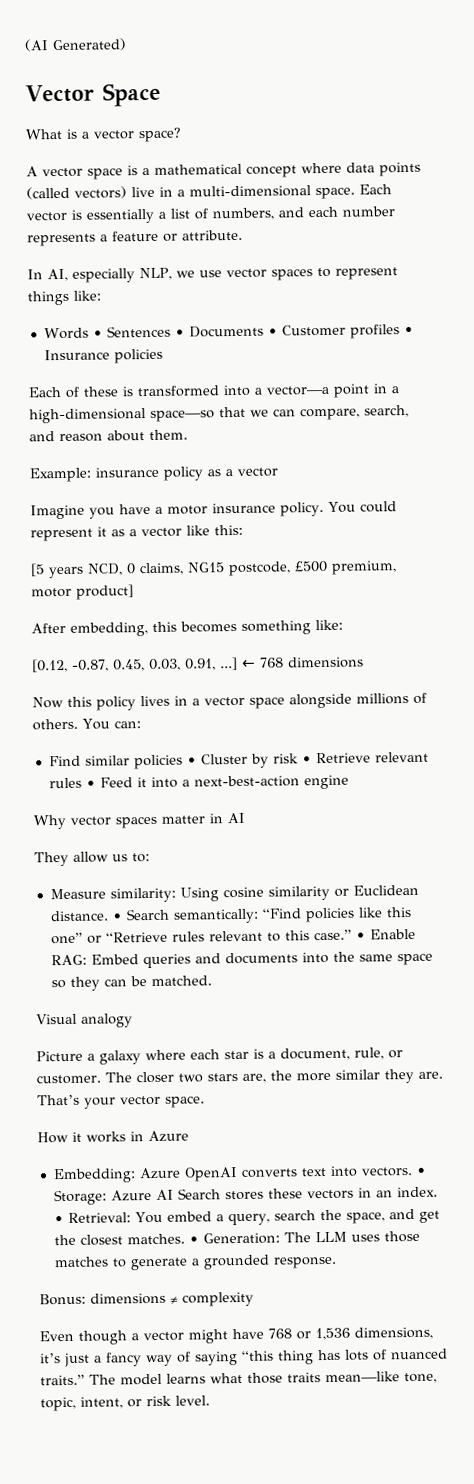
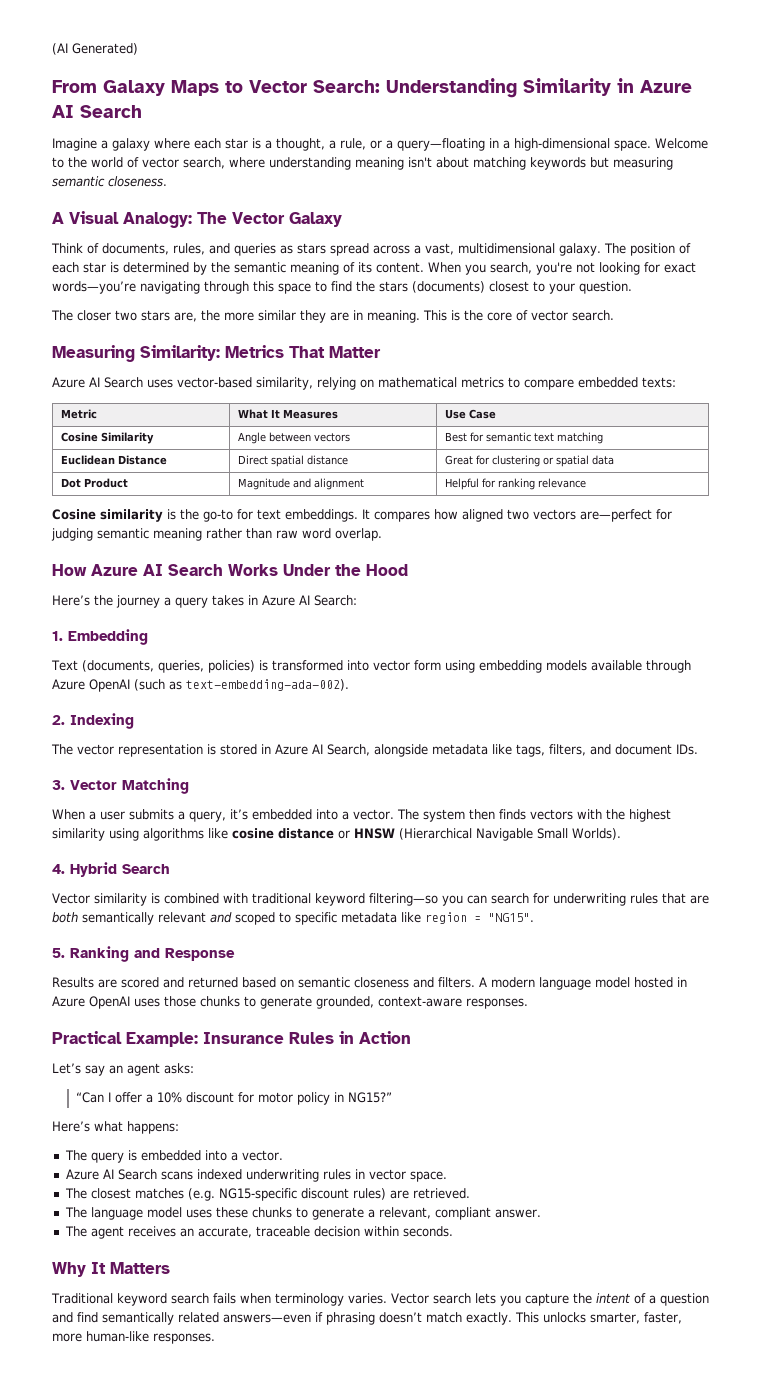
[25,82,161,107] [25,127,182,143] [26,161,421,180] [26,184,392,200] [26,206,395,224] [27,229,243,247] [27,267,398,283] [27,290,101,306] [43,324,414,340] [43,348,163,364] [28,383,399,398] [29,405,409,424] [29,429,188,443] [29,466,278,483] [30,501,397,520] [30,524,243,542] [30,560,397,579] [31,584,134,600] [31,619,343,637] [32,656,364,673] [32,692,427,711] [32,718,141,731] [48,751,429,770] [48,774,349,790] [33,812,245,830] [34,851,150,867] [49,884,419,903] [49,907,412,924] [50,928,416,945] [50,951,433,969] [50,975,212,991] [36,1013,133,1028] [36,1050,83,1062] Vector Space // What is a vector space? // A vector space is a mathematical concept where data points (called vectors) live in a multi-dimensional space. Each vector is essentially a list of numbers, and each number represents a feature or attribute. // In AI, especially NLP, we use vector spaces to represent things like: // Words • Sentences • Documents • Customer profiles • Insurance policies // Each of these is transformed into a vector—a point in a high-dimensional space—so that we can compare, search, and reason about them. // Example: insurance policy as a vector // Imagine you have a motor insurance policy. You could represent it as a vector like this: // [5 years NCD, 0 claims, NG15 postcode, £500 premium, motor product] // After embedding, this becomes something like: // [0.12, -0.87, 0.45, 0.03, 0.91, ...] ← 768 dimensions // Now this policy lives in a vector space alongside millions of others. You can: // Find similar policies • Cluster by risk • Retrieve relevant rules • Feed it into a next-best-action engine // Why vector spaces matter in AI // They allow us to: // Measure similarity: Using cosine similarity or Euclidean distance. • Search semantically: “Find policies like this one” or “Retrieve rules relevant to this case.” • Enable RAG: Embed queries and documents into the same space so they can be matched. // Visual analogy // Picture -> [52,78,692,98] [52,105,142,118] [52,138,97,151] From Galaxy Maps to Vector Search: Understanding Similarity in Azure AI Search // Imagine
[280,1047,403,1061] [36,1074,101,1085] document, rule, or customer. -> [276,138,708,151] [52,157,673,170] [52,176,167,187] [52,211,342,228] [51,243,691,256] [52,262,696,275] [52,281,632,294] thought, a rule, or a query—floating in a high-dimensional space. Welcome to the world of vector search, where understanding meaning isn't about matching keywords but measuring semantic closeness. // A Visual Analogy: The Vector Galaxy // Think of documents, rules, and queries as stars spread across a vast, multidimensional galaxy. The position of each star is determined by the semantic meaning of its content. When you search, you're not looking for exact words—you’re navigating through this space to find the stars (documents) closest to your question. //
[418,1071,443,1079] [37,1094,205,1109] [37,1130,189,1144] [52,1165,426,1184] [53,1186,438,1206] [53,1208,440,1226] [53,1230,420,1246] [53,1254,337,1271] [39,1291,254,1307] [39,1326,433,1345] [40,1348,448,1368] [40,1371,437,1386] [40,1395,210,1412] are. That’s your vector space. // How it works in Azure // Embedding: Azure OpenAI converts text into vectors. • Storage: Azure AI Search stores these vectors in an index. • Retrieval: You embed a query, search the space, and get the closest matches. • Generation: The LLM uses those matches to generate a grounded response. // Bonus: dimensions ≠ complexity // Even though a vector might have 768 or 1,536 dimensions, it’s just a fancy way of saying “this thing has lots of nuanced traits.” The model learns what those traits mean—like tone, topic, intent, or risk level. -> [330,310,614,323] [52,345,381,362] [52,377,676,390] [61,409,98,419] [238,409,339,419] [445,409,497,419] [61,432,155,444] [238,432,351,444] [445,432,604,444] [61,455,168,465] [238,455,349,467] [445,455,615,467] [61,478,129,488] [238,478,365,490] [445,478,587,490] [52,509,672,522] [51,528,382,541] [52,564,408,576] [52,595,357,608] [52,629,148,645] [51,660,691,673] [52,679,349,692] [52,713,134,729] [51,744,698,757] [52,778,189,794] [52,809,671,822] [52,828,621,841] [52,862,170,877] [52,893,709,906] [52,912,534,925] [52,946,235,962] [52,977,687,990] [52,996,528,1009] [52,1031,411,1047] [52,1063,194,1076] [75,1092,392,1105] [52,1121,179,1134] [64,1150,283,1163] [65,1169,447,1182] [64,1188,470,1201] [64,1207,541,1220] [64,1226,453,1239] [52,1262,170,1277] [51,1293,709,1306] [52,1312,682,1325] [52,1331,215,1344] are in meaning. This is the core of vector search. // Measuring Similarity: Metrics That Matter // Azure AI Search uses vector-based similarity, relying on mathematical metrics to compare embedded texts: // Metric | What It Measures | Use Case // Cosine Similarity | Angle between vectors | Best for semantic text matching // Euclidean Distance | Direct spatial distance | Great for clustering or spatial data // Dot Product | Magnitude and alignment | Helpful for ranking relevance // Cosine similarity is the go-to for text embeddings. It compares how aligned two vectors are—perfect for judging semantic meaning rather than raw word overlap. // How Azure AI Search Works Under the Hood // Here’s the journey a query takes in Azure AI Search: // 1. Embedding // Text (documents, queries, policies) is transformed into vector form using embedding models available through Azure OpenAI (such as text-embedding-ada-002). // 2. Indexing // The vector representation is stored in Azure AI Search, alongside metadata like tags, filters, and document IDs. // 3. Vector Matching // When a user submits a query, it’s embedded into a vector. The system then finds vectors with the highest similarity using algorithms like cosine distance or HNSW (Hierarchical Navigable Small Worlds). // 4. Hybrid Search // Vector similarity is combined with traditional keyword filtering—so you can search for underwriting rules that are both semantically relevant and scoped to specific metadata like region = "NG15". // 5. Ranking and Response // Results are scored and returned based on semantic closeness and filters. A modern language model hosted in Azure OpenAI uses those chunks to generate grounded, context-aware responses. // Practical Example: Insurance Rules in Action // Let’s say an agent asks: // “Can I offer a 10% discount for motor policy in NG15?” // Here’s what happens: // The query is embedded into a vector. // Azure AI Search scans indexed underwriting rules in vector space. // The closest matches (e.g. NG15-specific discount rules) are retrieved. // The language model uses these chunks to generate a relevant, compliant answer. // The agent receives an accurate, traceable decision within seconds. // Why It Matters // Traditional keyword search fails when terminology varies. Vector search lets you capture the intent of a question and find semantically related answers—even if phrasing doesn’t match exactly. This unlocks smarter, faster, more human-like responses.

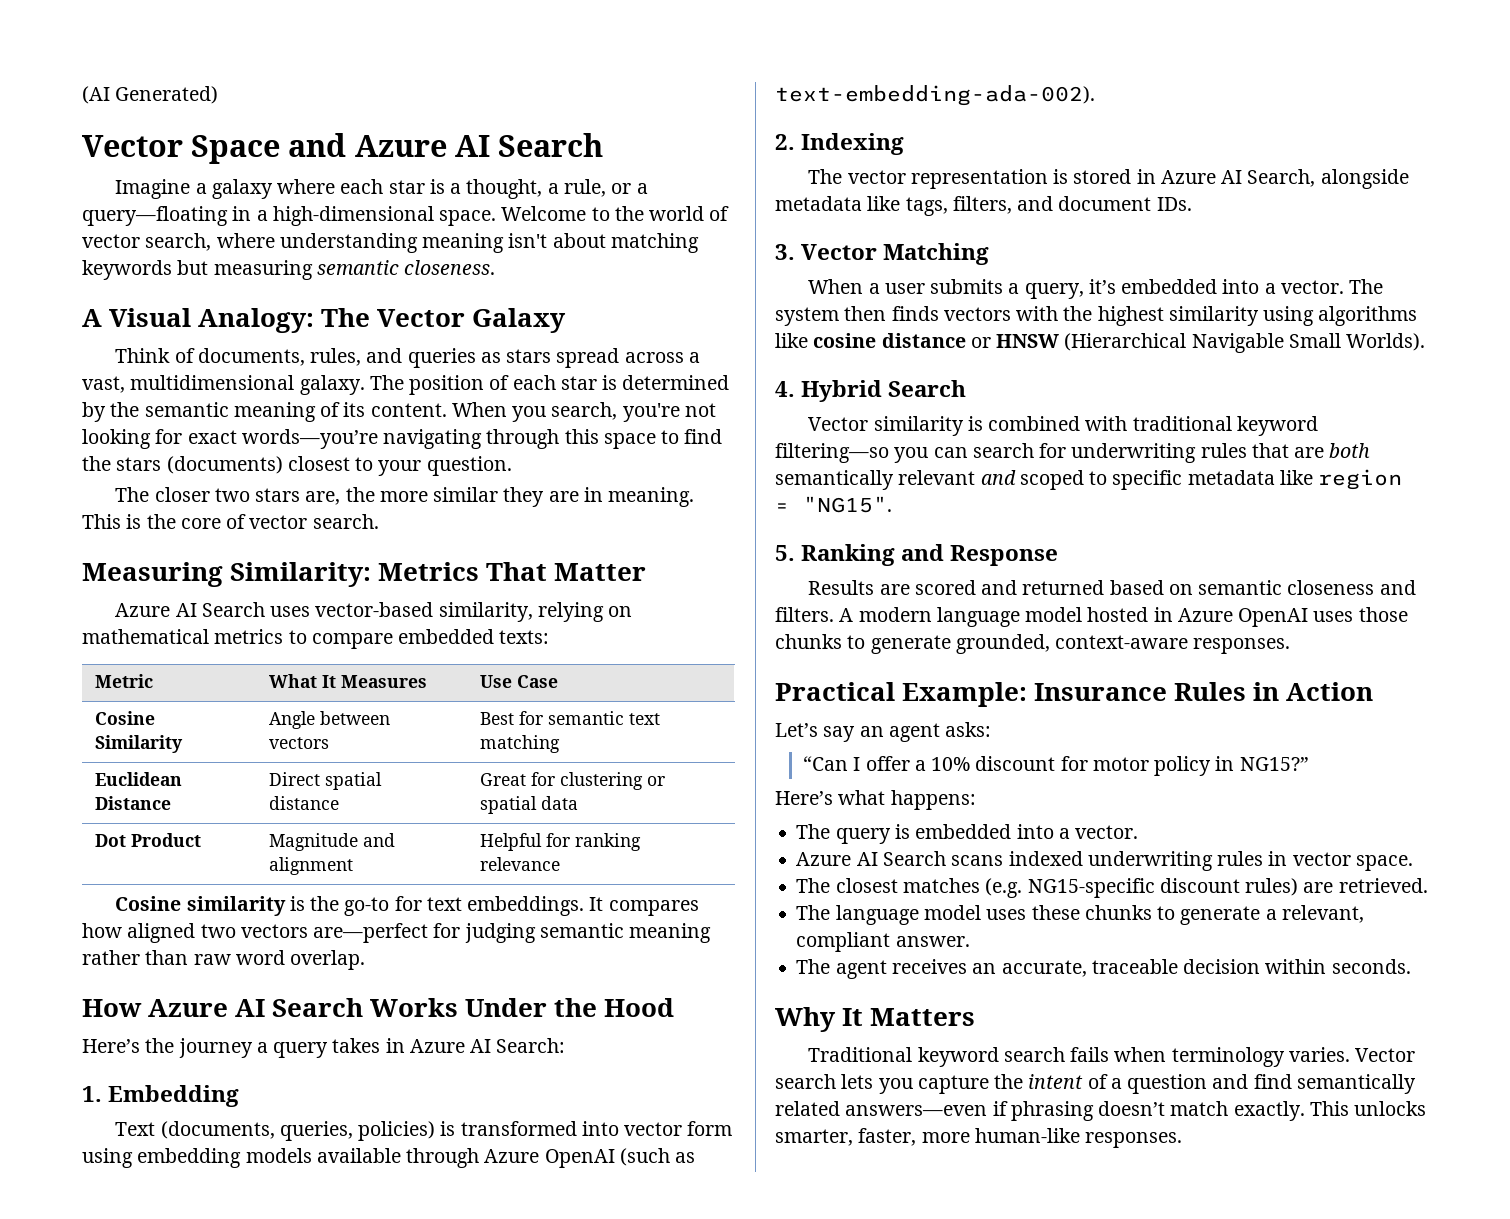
[52,78,634,98] From Galaxy Maps to Vector Search: Understanding Similarity in -> [82,133,347,164] Vector Space and

